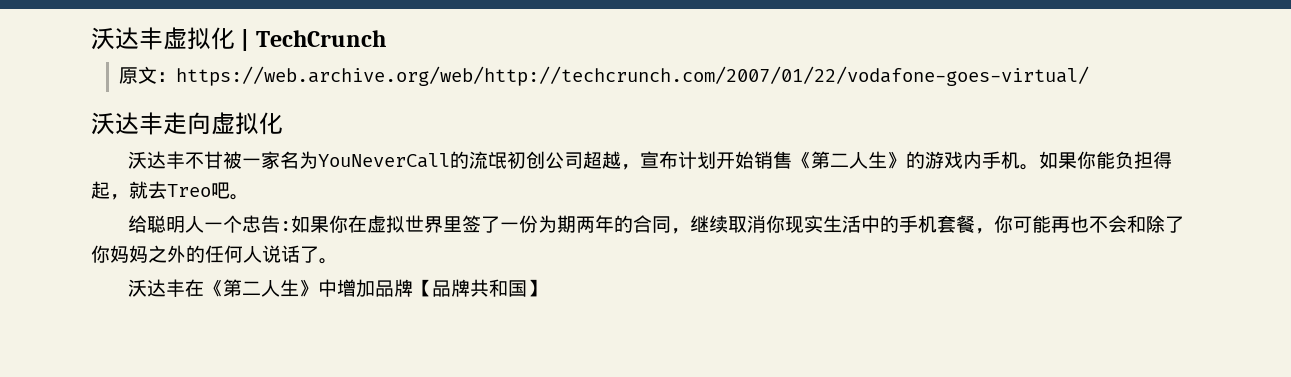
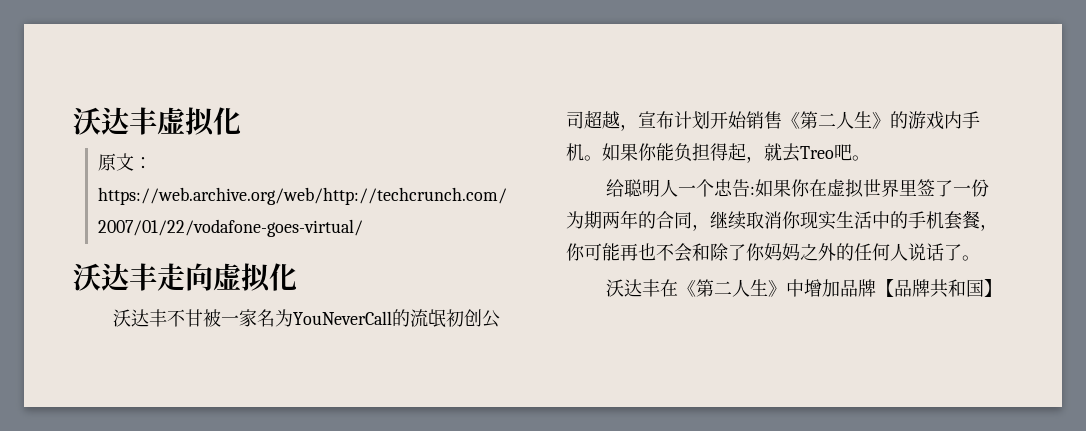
[241,29,386,51] | TechCrunch -> (241, 121) none

